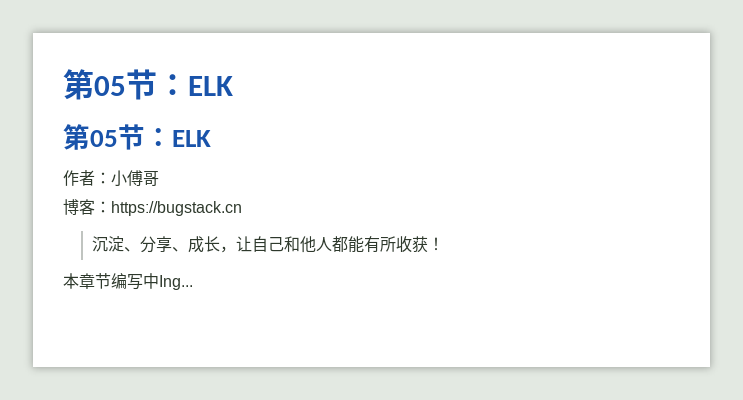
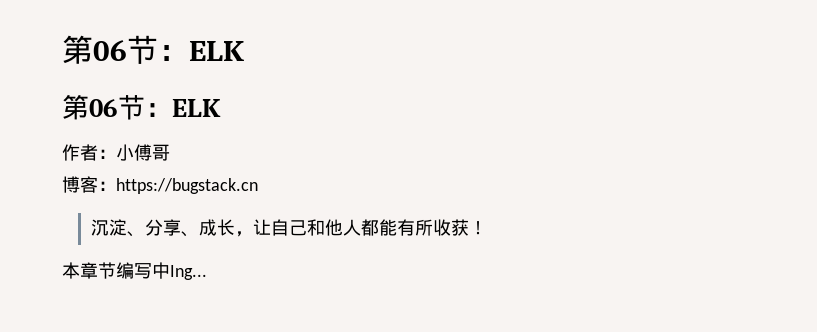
[63,69,126,100] 第05 -> [62,35,127,64] 第06
[90,130,118,147] 05 -> [89,99,118,117] 06

